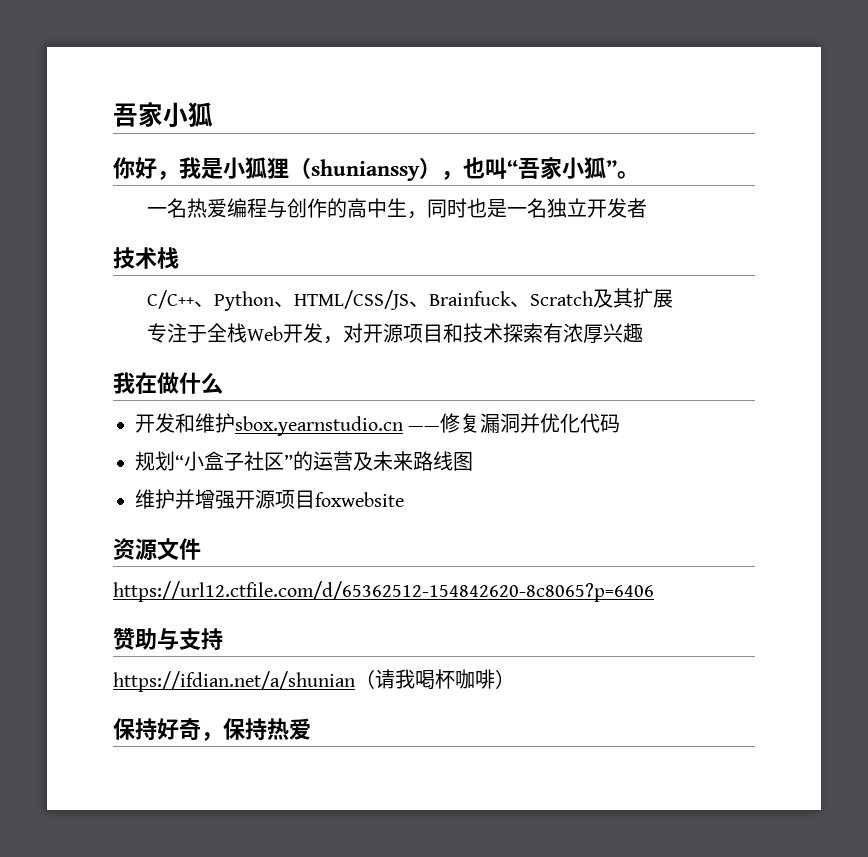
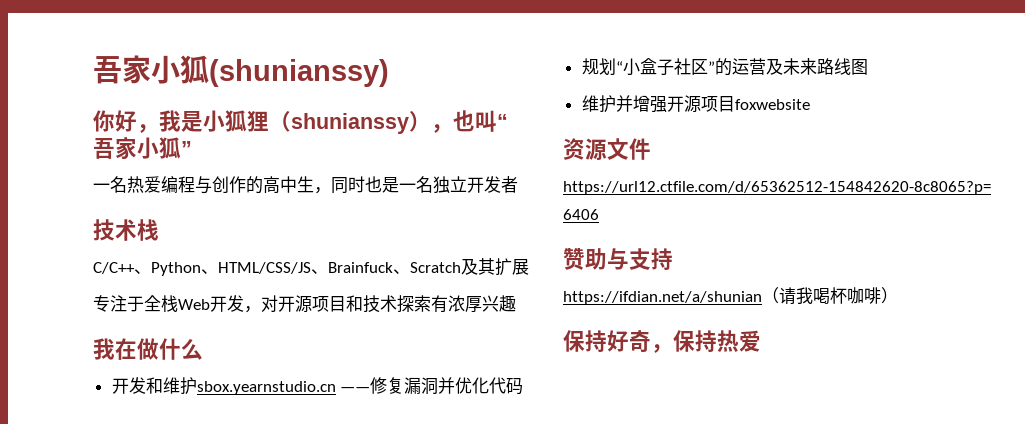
[113,102,213,128] 吾家小狐 -> [93,55,389,87] 吾家小狐(shunianssy)
[617,171,639,179] 。 -> (192, 148) none

